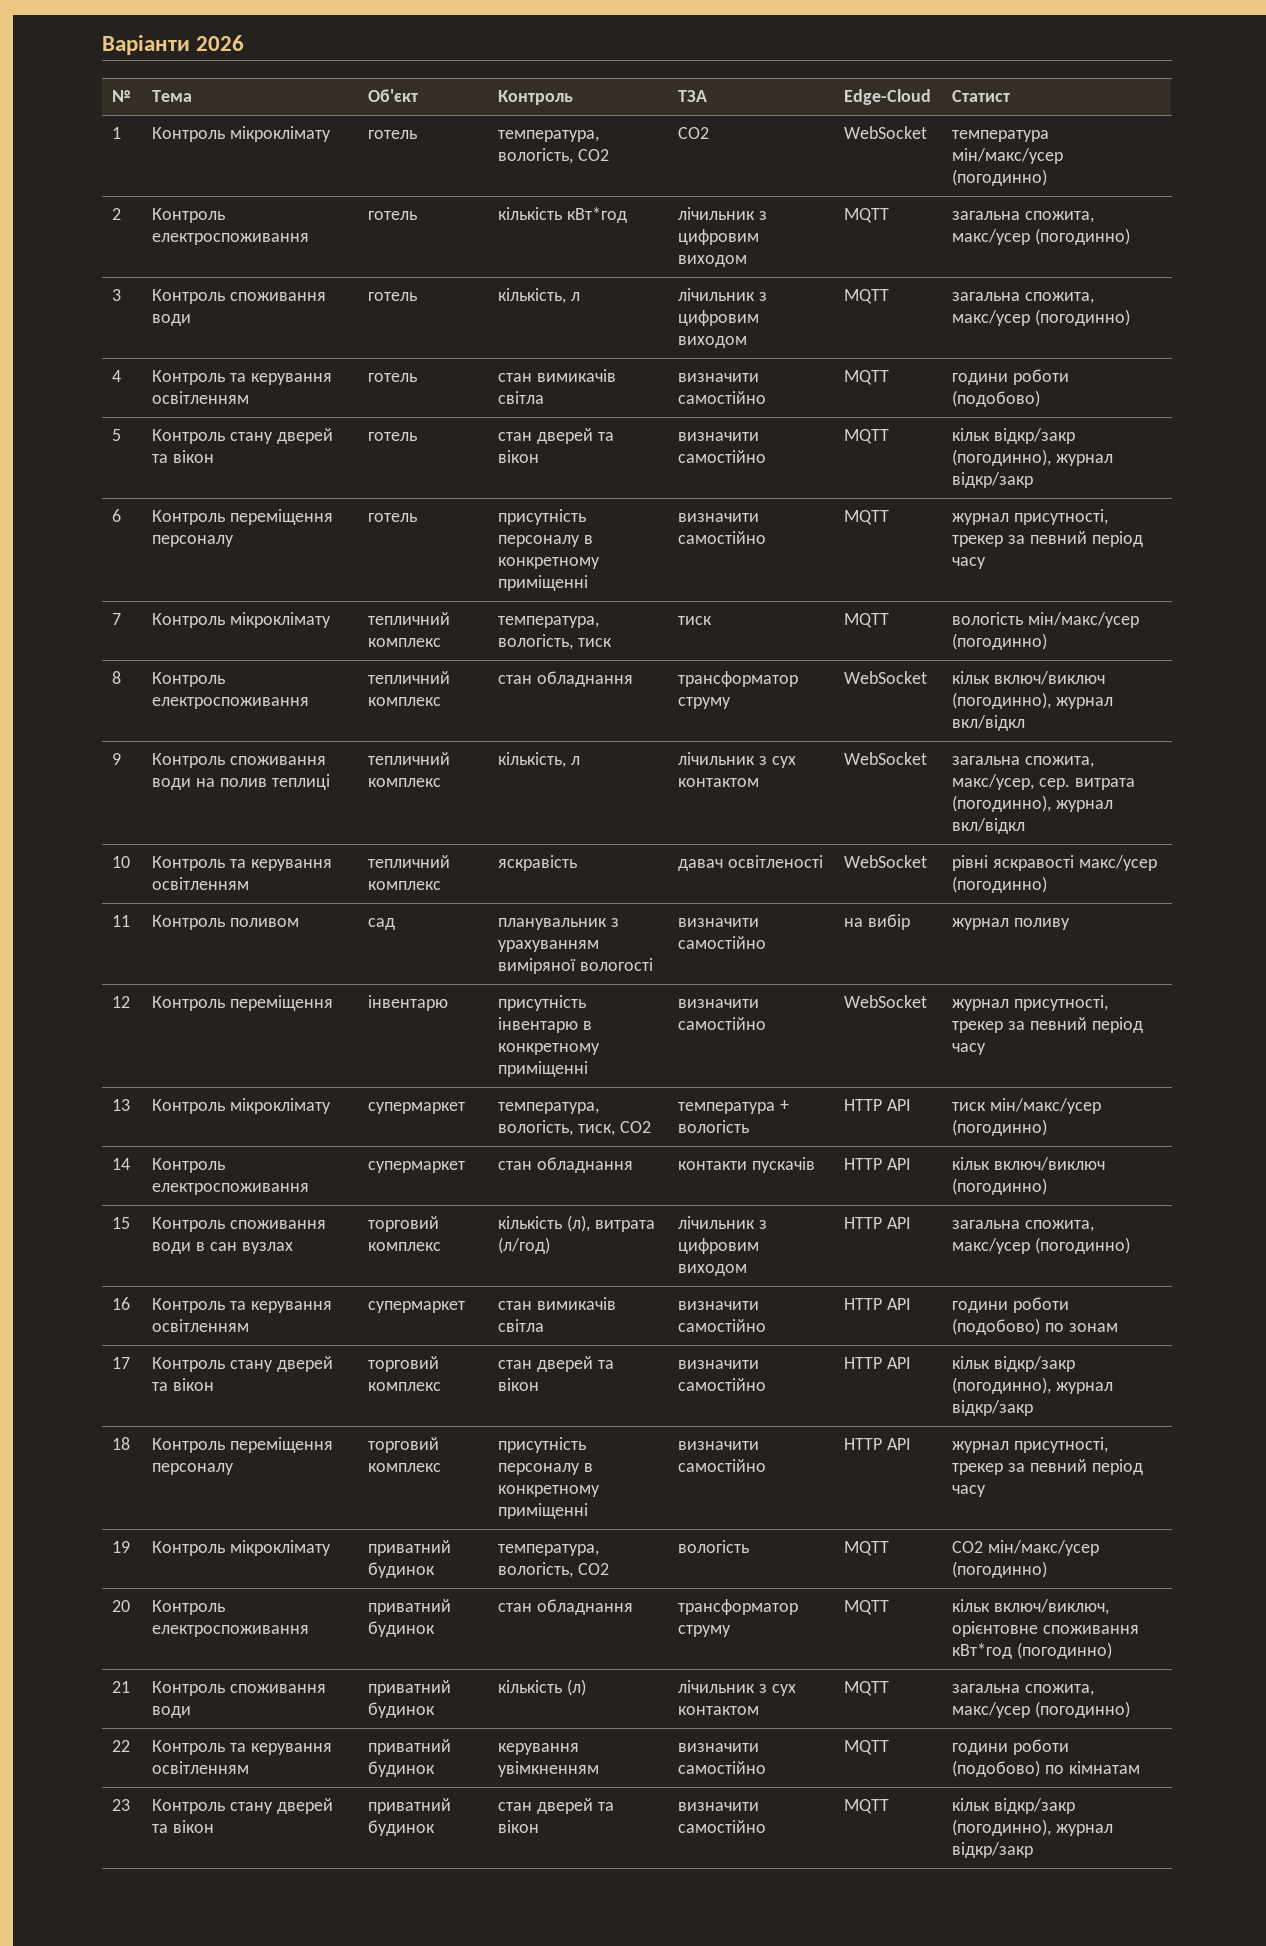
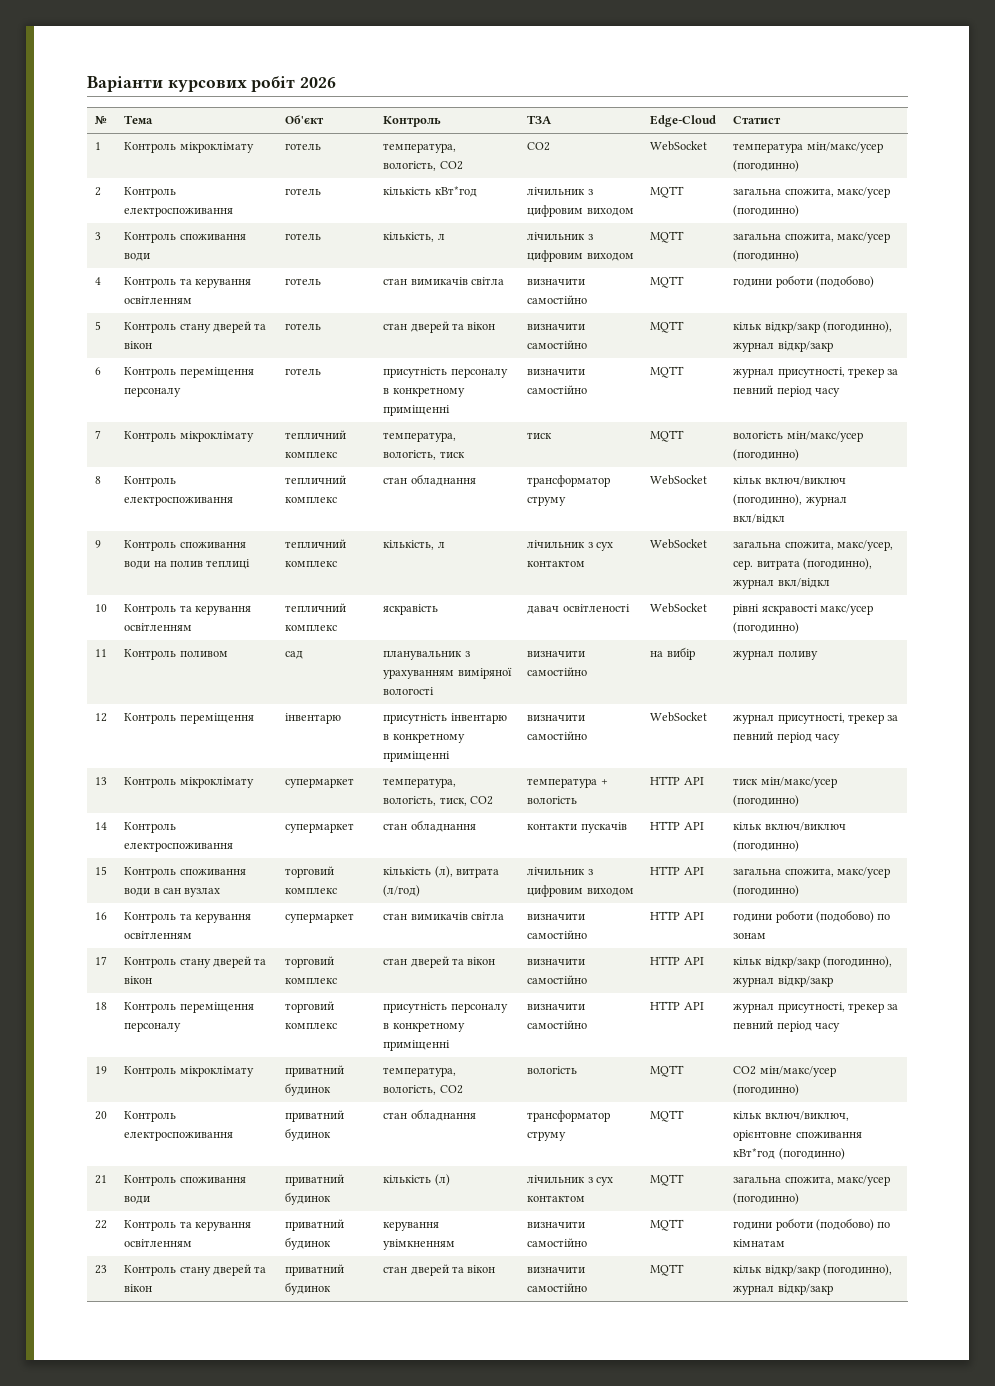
(190, 45) none -> [167,76,296,92] курсових робіт

